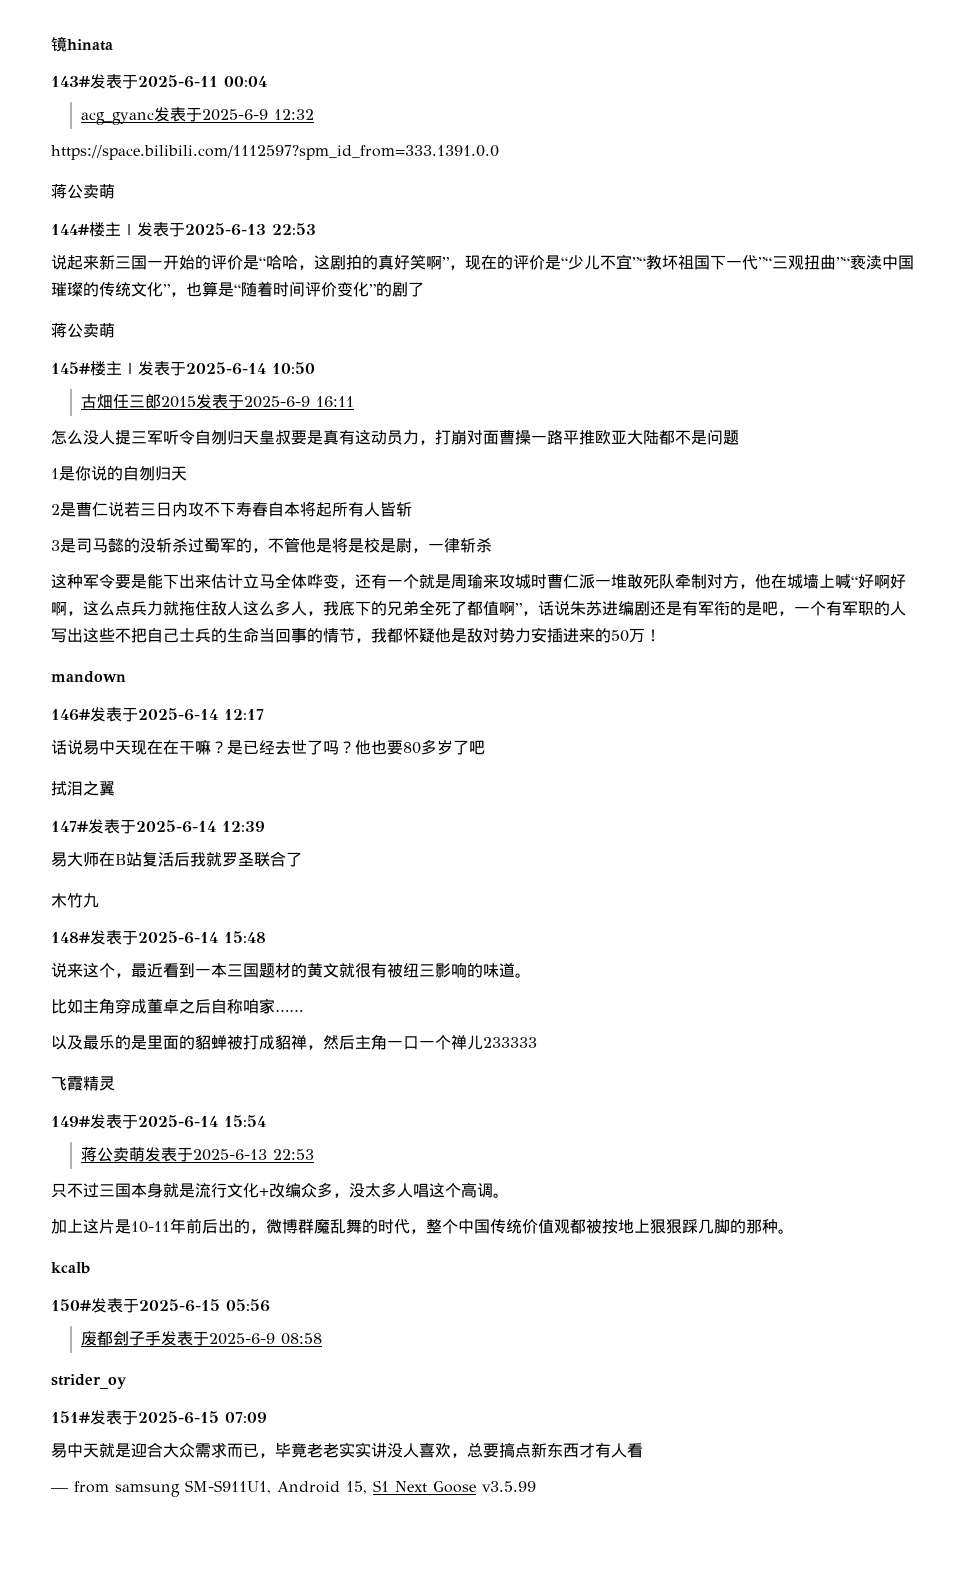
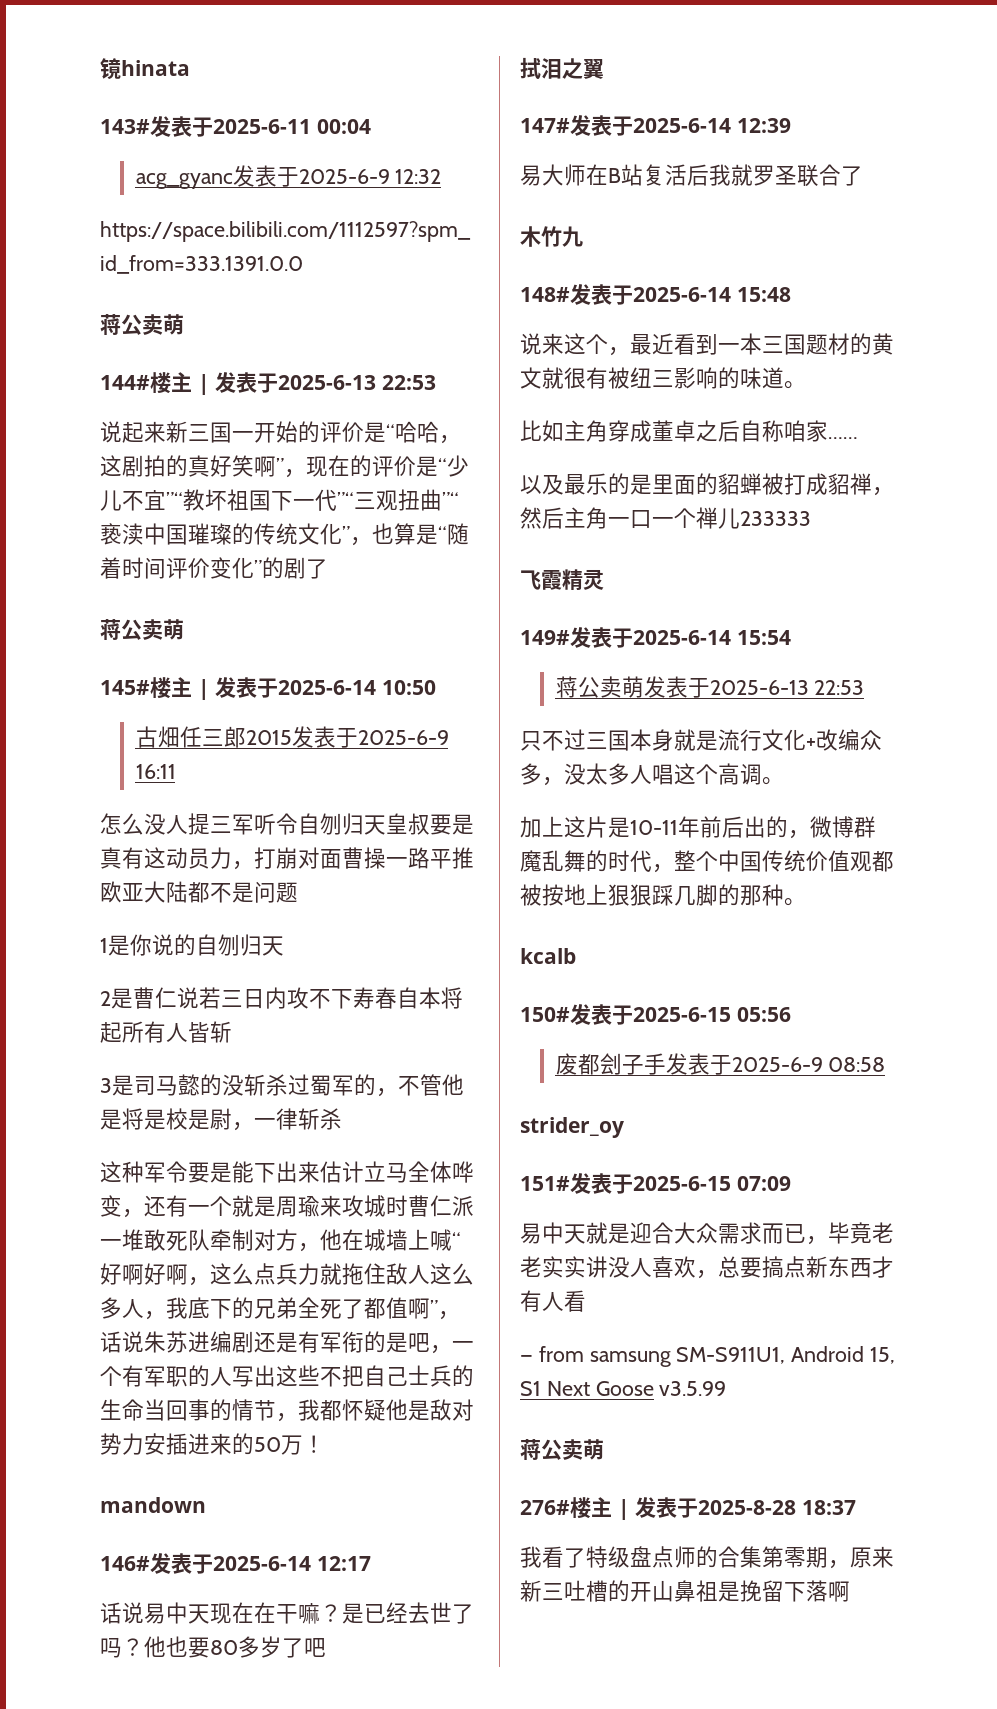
(536, 1486) none -> [520,1439,604,1460] [520,1497,857,1520] [520,1546,894,1569] [520,1580,850,1602] // 蒋公卖萌 // 276#楼主 | 发表于2025-8-28 18:37 // 我看了特级盘点师的合集第零期，原来新三吐槽的开山鼻祖是挽留下落啊

